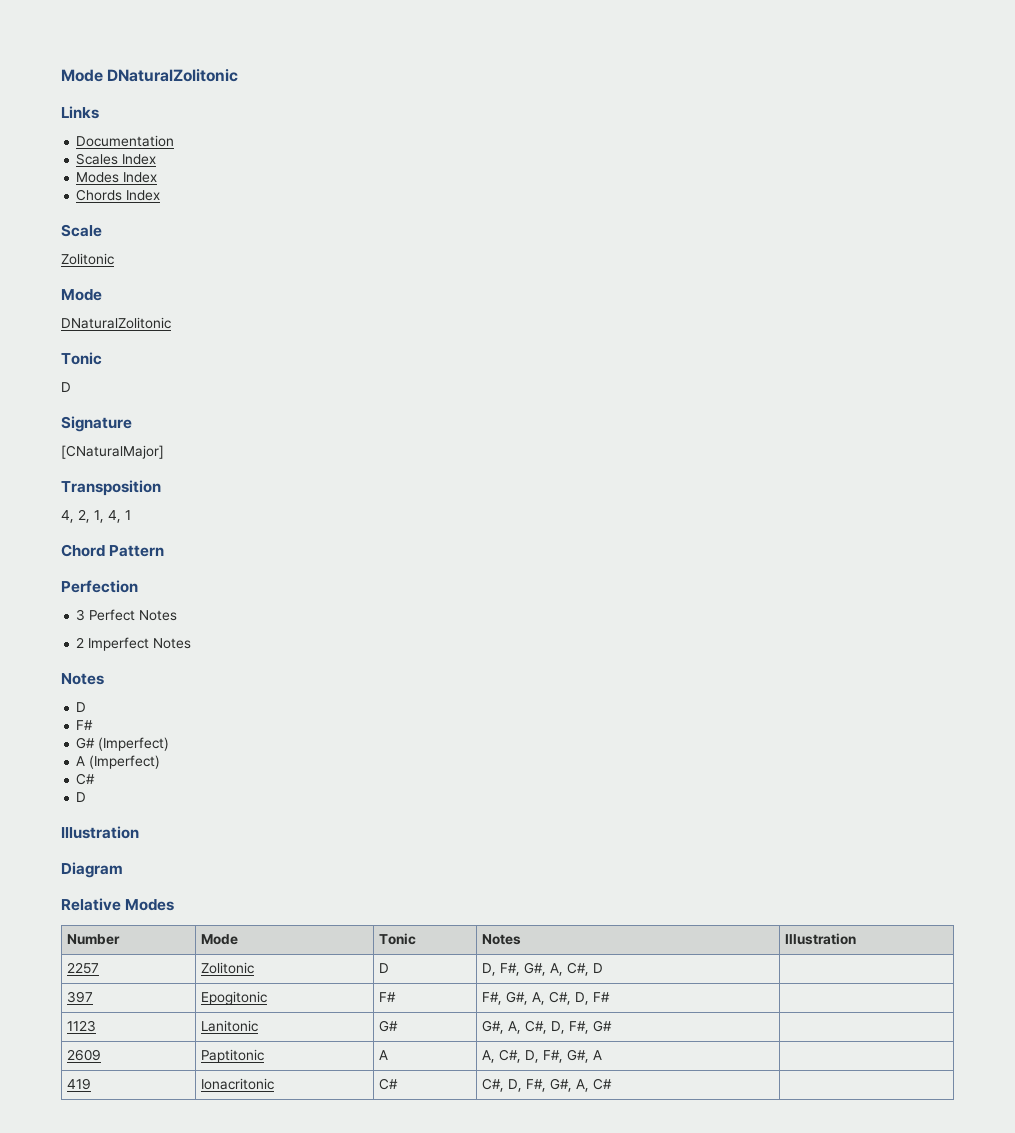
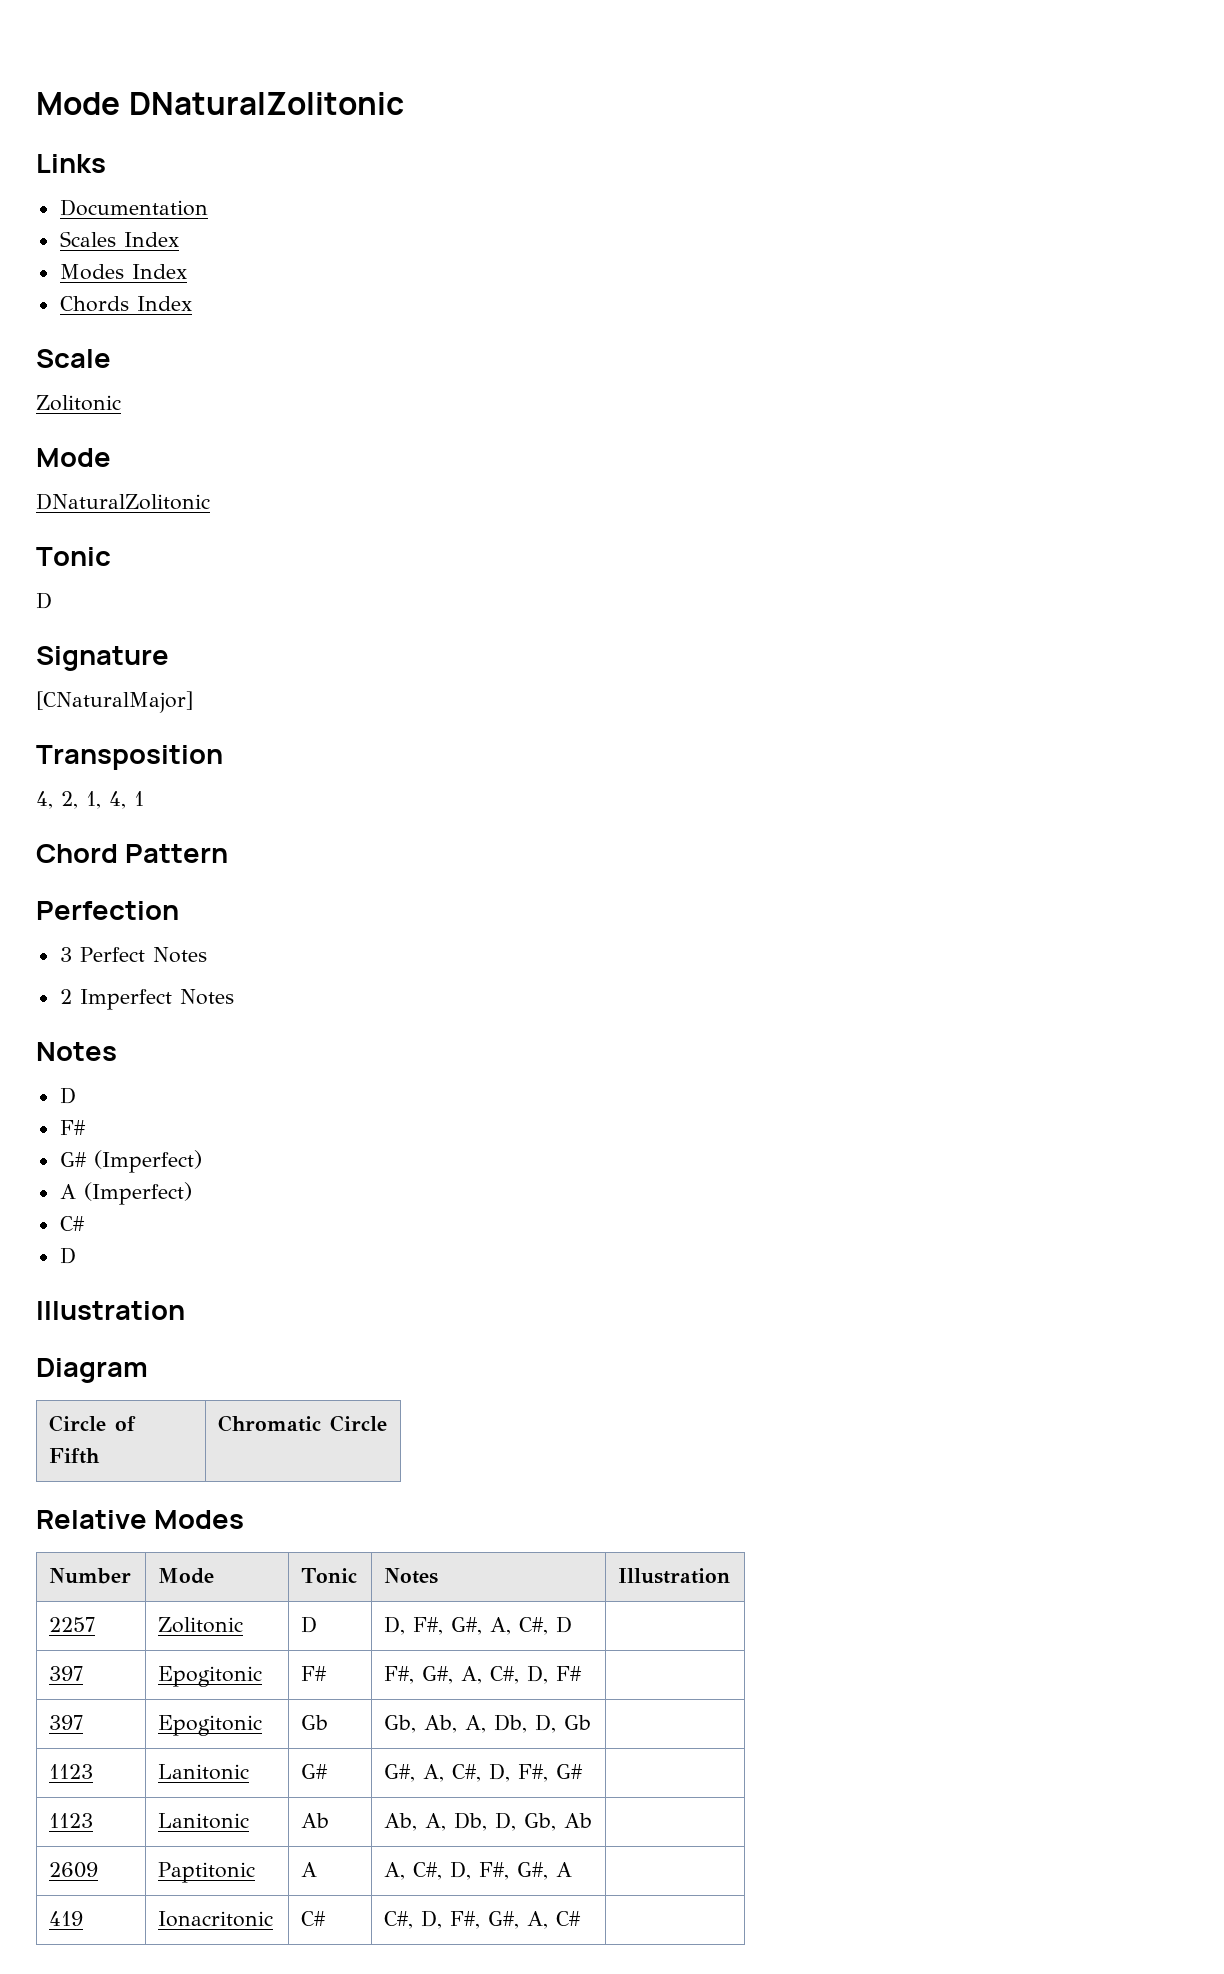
(123, 870) none -> [49,1415,137,1432] [49,1448,101,1464] [218,1415,388,1432] // Circle of Fifth | Chromatic Circle
(611, 997) none -> [49,1715,84,1730] [158,1715,263,1736] [301,1715,329,1730] [384,1714,592,1733] // 397 | Epogitonic | Gb | Gb, Ab, A, Db, D, Gb |
(613, 1026) none -> [49,1813,94,1828] [158,1813,250,1829] [301,1813,330,1828] [384,1812,593,1831] // 1123 | Lanitonic | Ab | Ab, A, Db, D, Gb, Ab |

